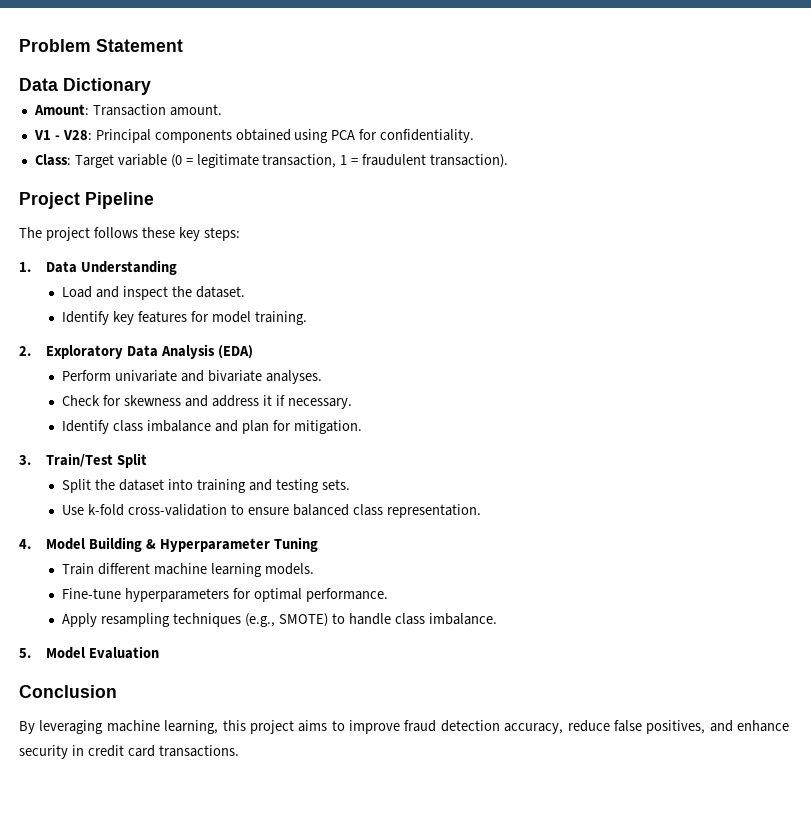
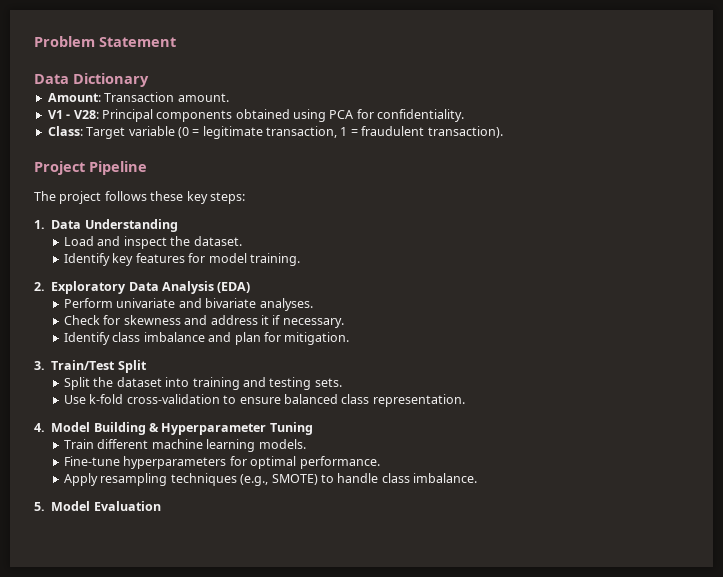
[19,685,117,698] [19,720,789,734] [19,745,239,759] // Conclusion // By leveraging machine learning, this project aims to improve fraud detection accuracy, reduce false positives, and enhance security in credit card transactions. -> (161, 506) none

